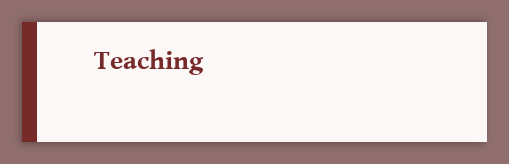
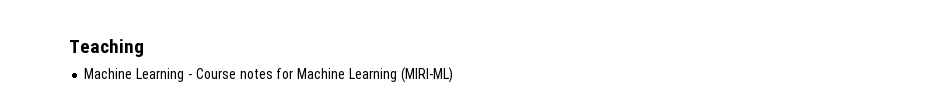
(204, 62) none -> [84,67,453,83] // Machine Learning - Course notes for Machine Learning (MIRI-ML)

